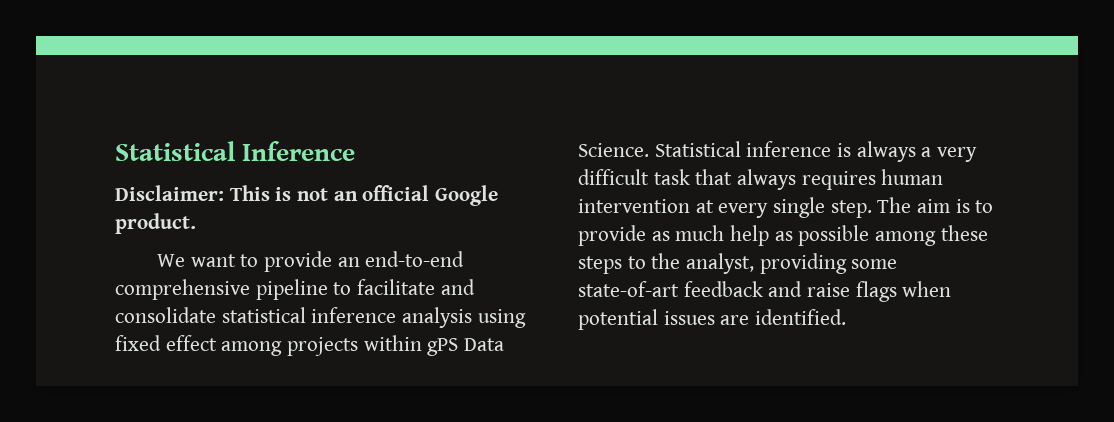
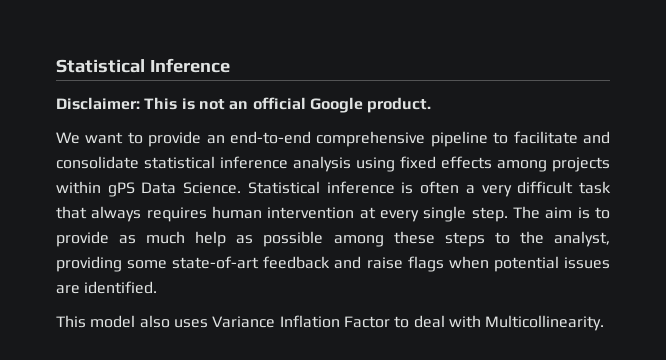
[165,335,217,351] effect -> [441,156,492,169] effects
[856,141,916,162] always -> [420,181,460,194] often
(847, 317) none -> [56,315,605,331] // This model also uses Variance Inflation Factor to deal with Multicollinearity.

